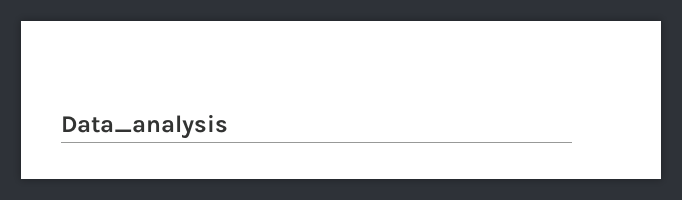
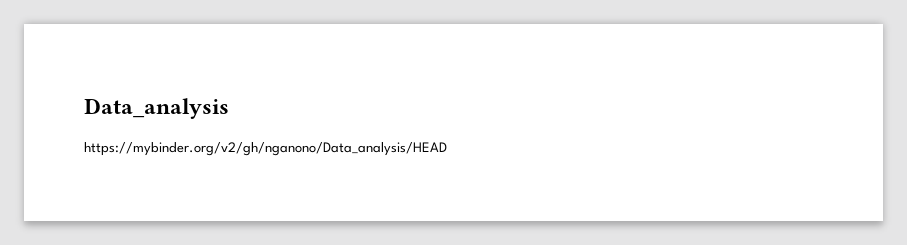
(228, 126) none -> [84,142,447,156] // https://mybinder.org/v2/gh/nganono/Data_analysis/HEAD

